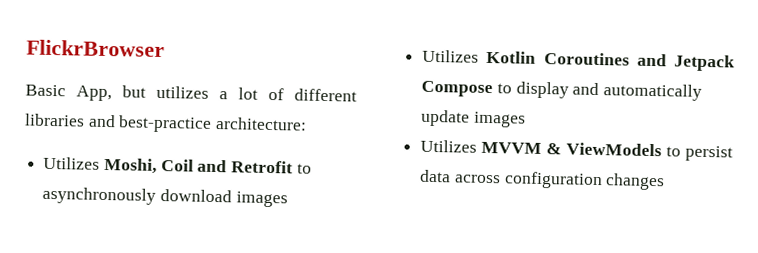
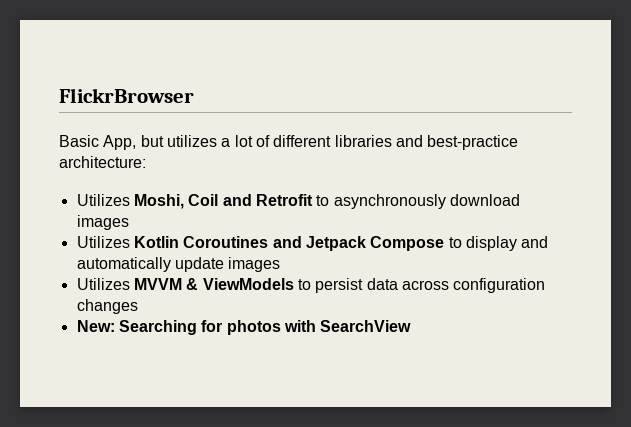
(666, 182) none -> [76,320,412,335] // New: Searching for photos with SearchView

